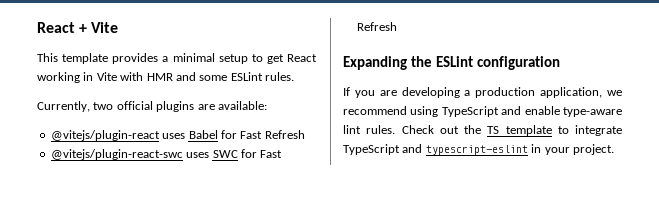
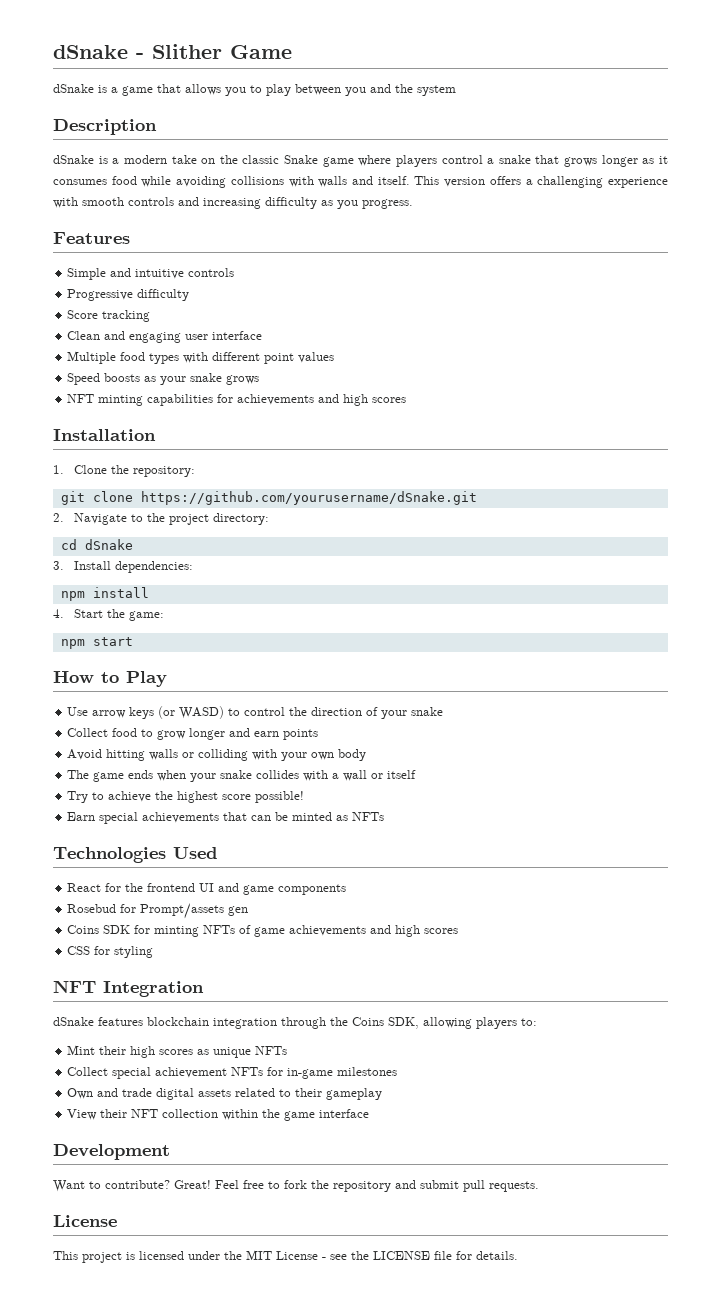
[37,22,119,33] [37,53,317,64] [37,72,294,83] [37,101,267,112] [50,130,305,141] [50,149,283,160] [356,22,397,31] [343,56,560,70] [343,87,622,98] [343,106,622,117] [343,125,622,136] [343,144,614,155] React + Vite // This template provides a minimal setup to get React working in Vite with HMR and some ESLint rules. // Currently, two official plugins are available: // @vitejs/plugin-react uses Babel for Fast Refresh // @vitejs/plugin-react-swc uses SWC for Fast Refresh // Expanding the ESLint configuration // If you are developing a production application, we recommend using TypeScript and enable type-aware lint rules. Check out the TS template to integrate TypeScript and typescript-eslint in your project. -> [53,44,292,59] [53,84,456,96] [53,119,157,135] [53,155,669,167] [53,176,668,188] [53,197,413,209] [53,232,130,244] [67,268,235,280] [67,289,190,301] [67,310,151,322] [67,331,263,343] [67,351,335,364] [67,373,260,385] [67,394,407,406] [53,429,156,441] [53,465,195,477] [60,491,477,505] [53,513,269,525] [60,539,133,550] [53,561,193,573] [60,587,149,601] [53,609,164,621] [60,637,133,649] [53,671,167,687] [67,706,444,719] [67,728,319,740] [67,749,367,761] [67,770,417,782] [67,791,305,803] [67,812,385,824] [53,847,217,863] [67,883,347,895] [67,903,249,919] [67,925,459,937] [67,946,154,958] [53,980,204,997] [53,1017,537,1029] [67,1045,288,1058] [67,1067,398,1079] [67,1088,383,1100] [67,1109,370,1121] [53,1144,170,1160] [53,1180,539,1192] [53,1215,117,1227] [53,1250,518,1263] dSnake - Slither Game // dSnake is a game that allows you to play between you and the system // Description // dSnake is a modern take on the classic Snake game where players control a snake that grows longer as it consumes food while avoiding collisions with walls and itself. This version offers a challenging experience with smooth controls and increasing difficulty as you progress. // Features // Simple and intuitive controls // Progressive difficulty // Score tracking // Clean and engaging user interface // Multiple food types with different point values // Speed boosts as your snake grows // NFT minting capabilities for achievements and high scores // Installation // 1. Clone the repository: // git clone https://github.com/yourusername/dSnake.git // 2. Navigate to the project directory: // cd dSnake // 3. Install dependencies: // npm install // 4. Start the game: // npm start // How to Play // Use arrow keys (or WASD) to control the direction of your snake // Collect food to grow longer and earn points // Avoid hitting walls or colliding with your own body // The game ends when your snake collides with a wall or itself // Try to achieve the highest score possible! // Earn special achievements that can be minted as NFTs // Technologies Used // React for the frontend UI and game components // Rosebud for Prompt/assets gen // Coins SDK for minting NFTs of game achievements and high scores // CSS for styling // NFT Integration // dSnake features blockchain integration through the Coins SDK, allowing players to: // Mint their high scores as unique NFTs // Collect special achievement NFTs for in-game milestones // Own and trade digital assets related to their gameplay // View their NFT collection within the game interface // Development // Want to contribute? Great! Feel free to fork the repository and submit pull requests. // License // This project is licensed under the MIT License - see the LICENSE file for details.

